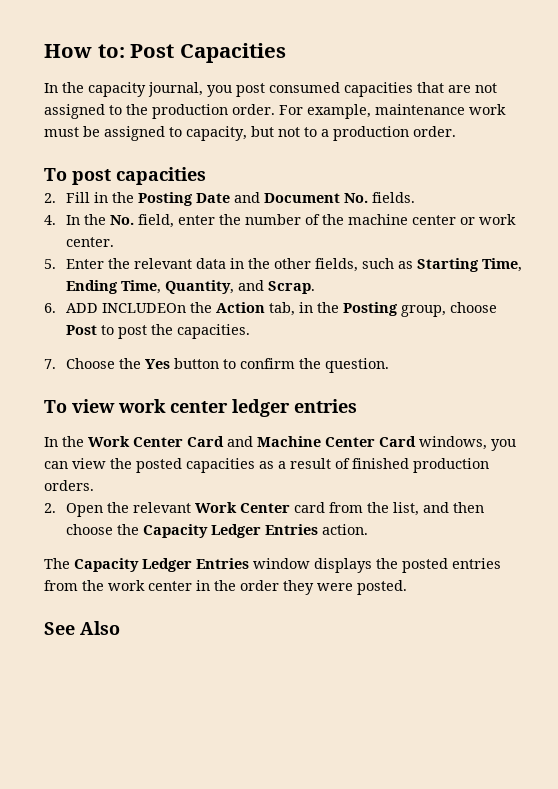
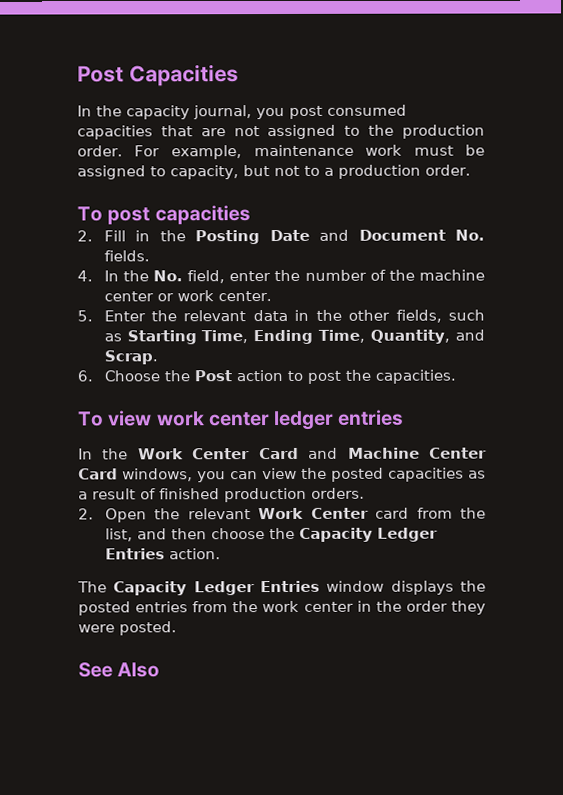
[44,44,125,58] How to: -> (77, 74) none
[66,302,498,317] [66,324,251,339] [44,358,390,373] ADD INCLUDEOn the Action tab, in the Posting group, choose Post to post the capacities. // 7. Choose the Yes button to confirm the question. -> [103,369,456,384] Choose the Post action to post the capacities.

